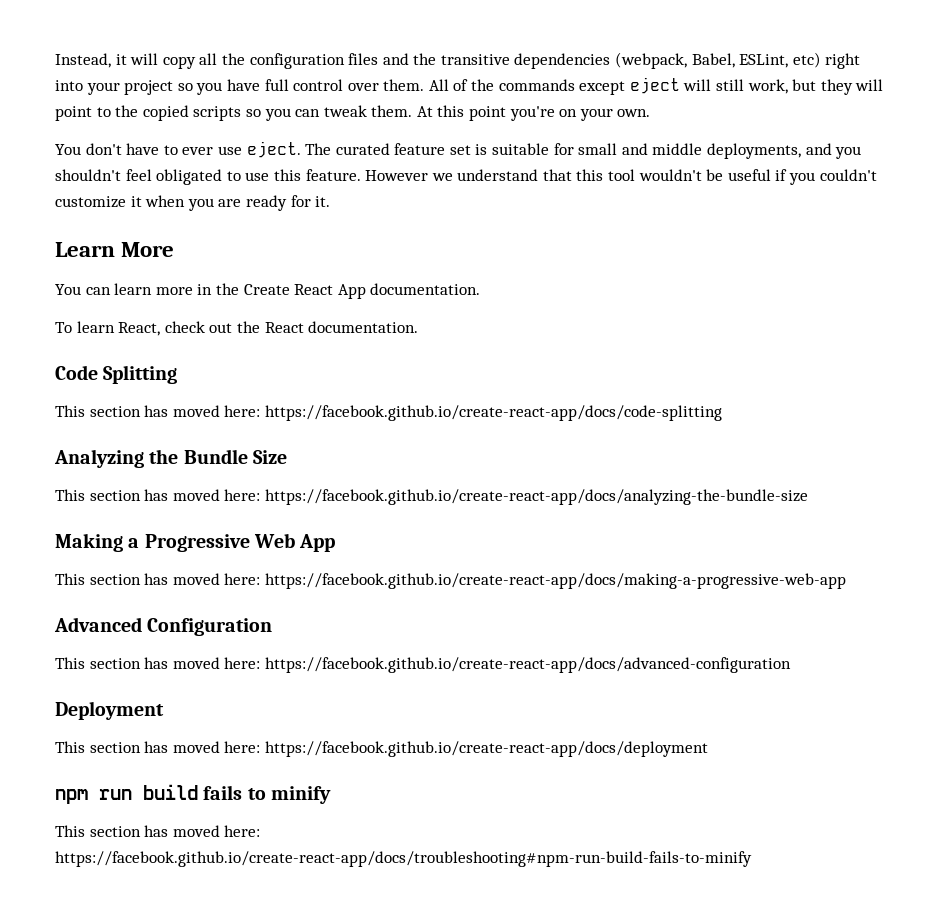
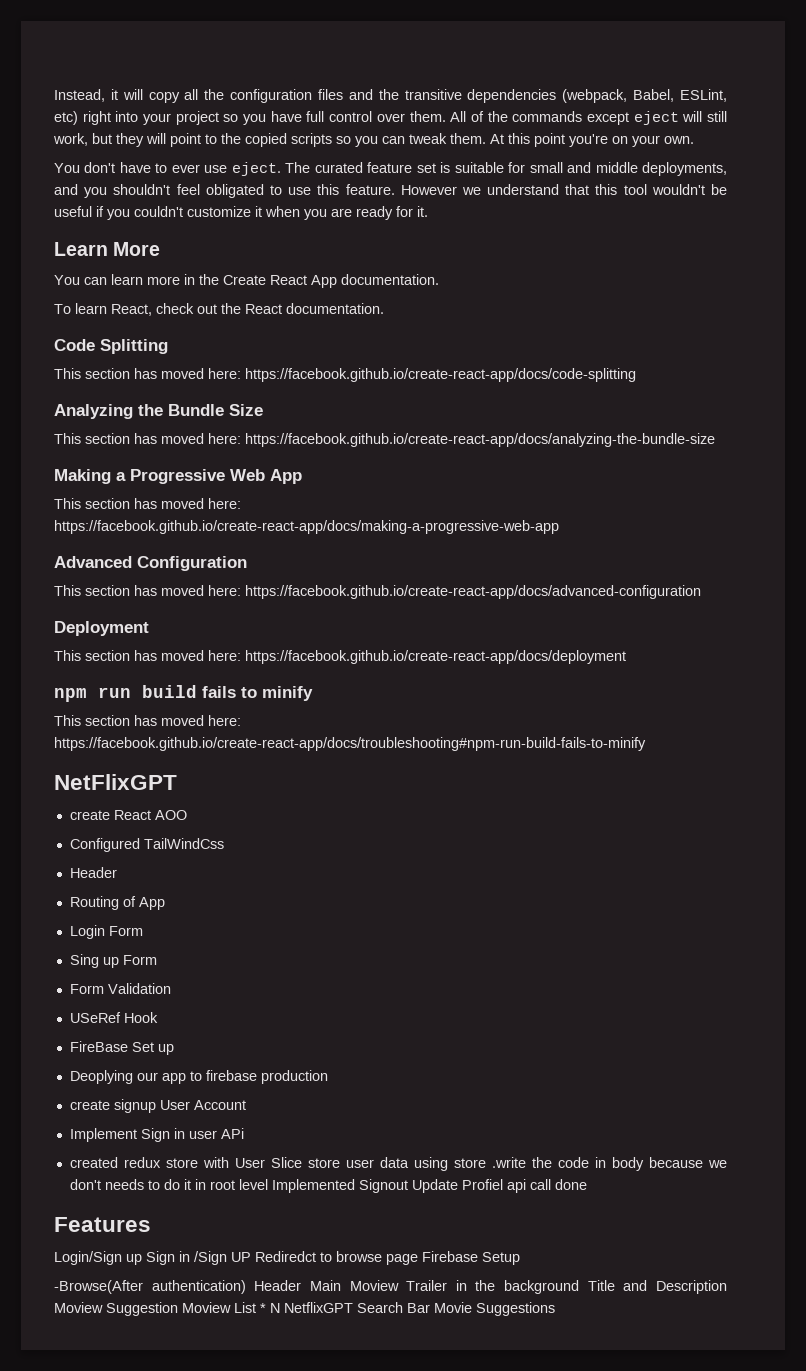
(752, 859) none -> [54,774,177,790] [69,810,187,820] [69,838,224,852] [69,867,117,878] [69,896,165,910] [69,925,143,939] [69,954,157,968] [69,983,171,994] [69,1012,158,1023] [69,1041,174,1055] [69,1070,328,1084] [69,1099,246,1113] [69,1128,244,1142] [69,1157,727,1171] [69,1179,587,1193] [54,1217,151,1232] [54,1251,520,1265] [54,1280,727,1294] [54,1302,555,1316] // NetFlixGPT // create React AOO // Configured TailWindCss // Header // Routing of App // Login Form // Sing up Form // Form Validation // USeRef Hook // FireBase Set up // Deoplying our app to firebase production // create signup User Account // Implement Sign in user APi // created redux store with User Slice store user data using store .write the code in body because we don't needs to do it in root level Implemented Signout Update Profiel api call done // Features // Login/Sign up Sign in /Sign UP Rediredct to browse page Firebase Setup // -Browse(After authentication) Header Main Moview Trailer in the background Title and Description Moview Suggestion Moview List * N NetflixGPT Search Bar Movie Suggestions

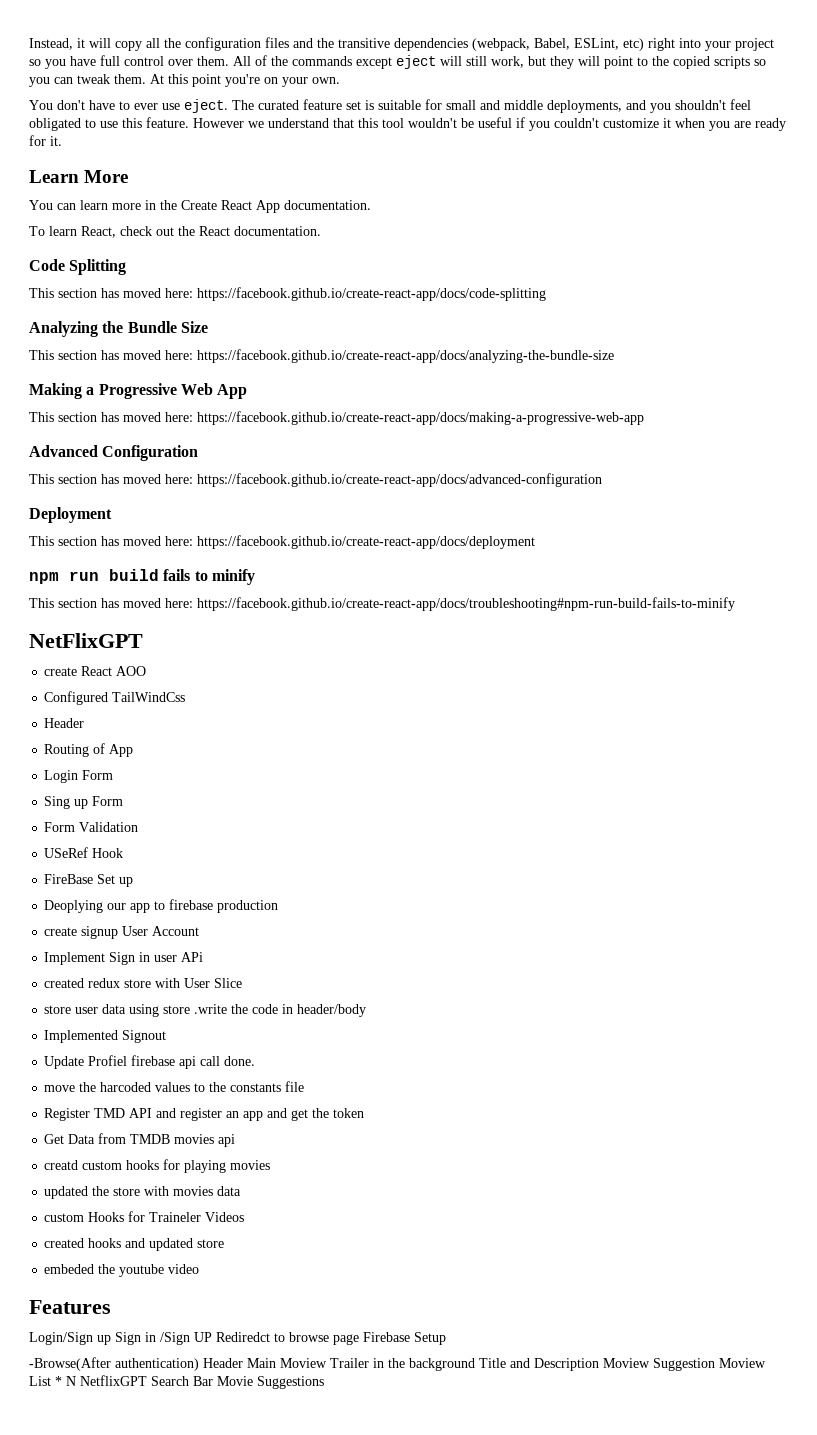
(302, 1162) none -> (243, 983) //
[611,1157,727,1171] [69,1179,268,1190] body because we don't needs to do it in root level -> [297,1004,367,1017] header/body //
(408, 1186) none -> (167, 1036) //
(503, 1184) none -> [131,1055,176,1066] firebase
[554,1179,587,1190] done -> [224,1056,256,1066] [44,1081,305,1092] [44,1108,365,1121] [44,1133,236,1147] [44,1159,271,1173] [44,1186,242,1199] [44,1211,245,1222] [44,1238,225,1251] [44,1264,200,1277] done. // move the harcoded values to the constants file // Register TMD API and register an app and get the token // Get Data from TMDB movies api // creatd custom hooks for playing movies // updated the store with movies data // custom Hooks for Traineler Videos // created hooks and updated store // embeded the youtube video

